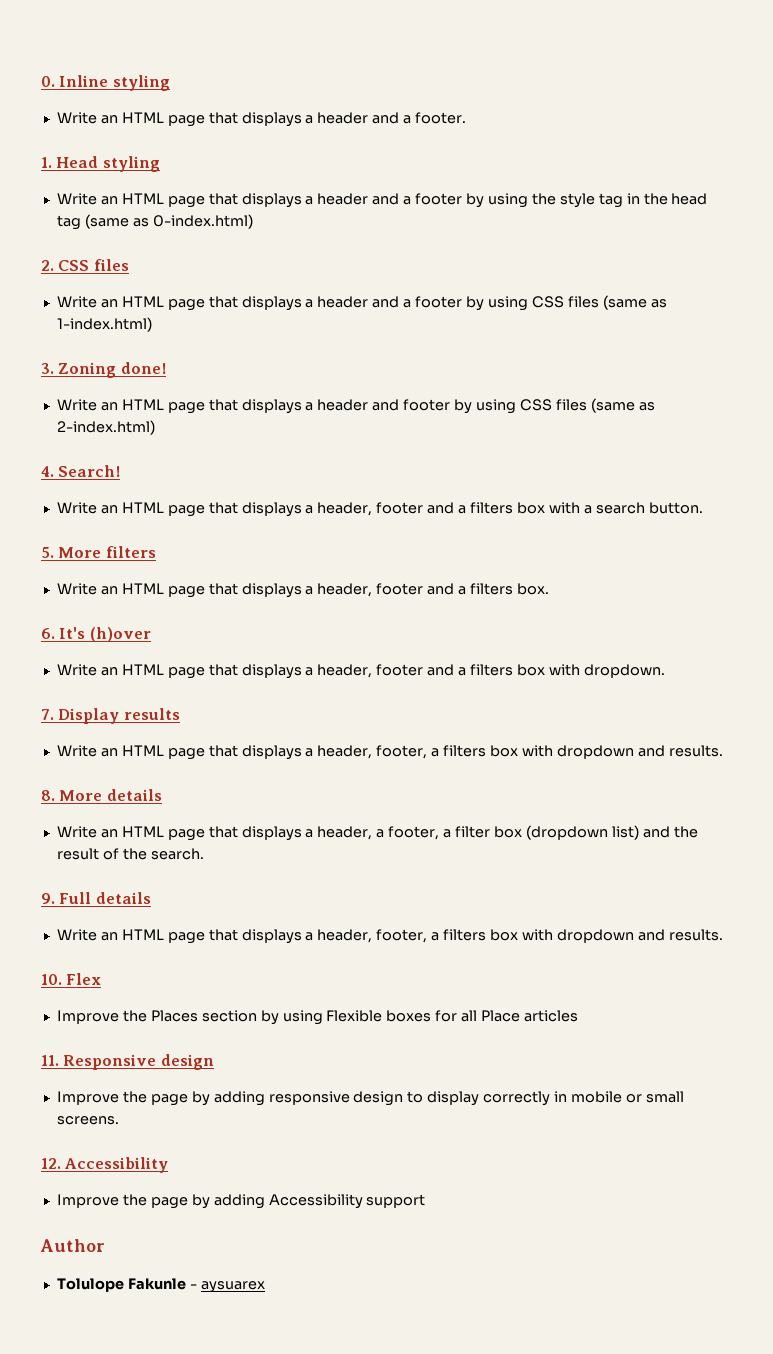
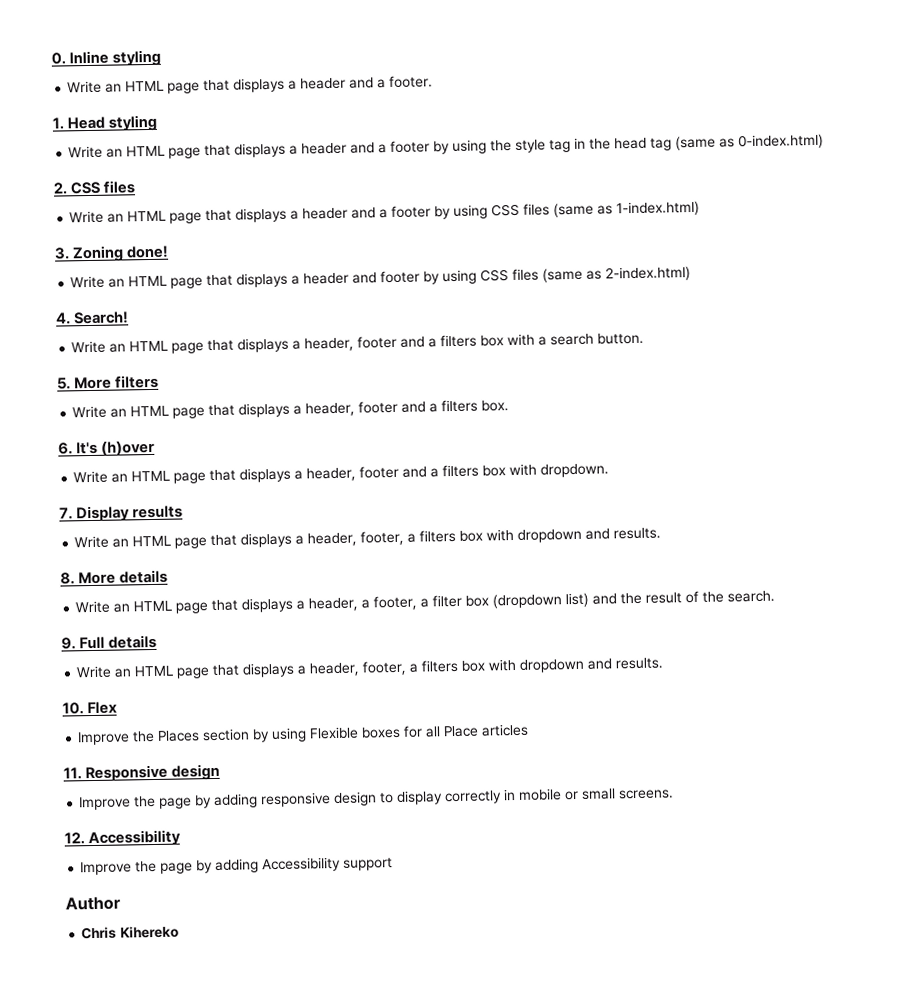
[56,1278,265,1293] Tolulope Fakunle - aysuarex -> [81,925,180,940] Chris Kihereko

